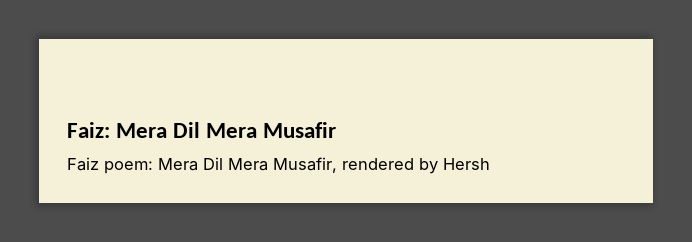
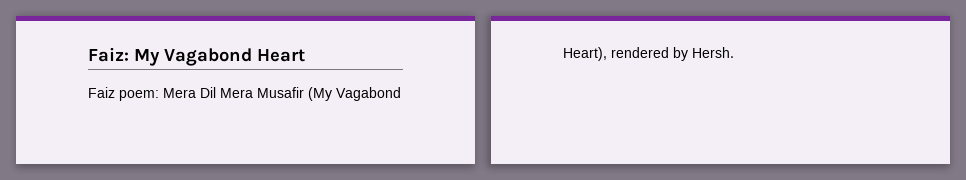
[116,122,337,138] Mera Dil Mera Musafir -> [134,48,305,66] My Vagabond Heart
[273,157,337,173] Musafir, -> [257,87,401,101] [563,47,607,61] Musafir (My Vagabond Heart),
[443,158,490,170] Hersh -> [692,47,734,58] Hersh.

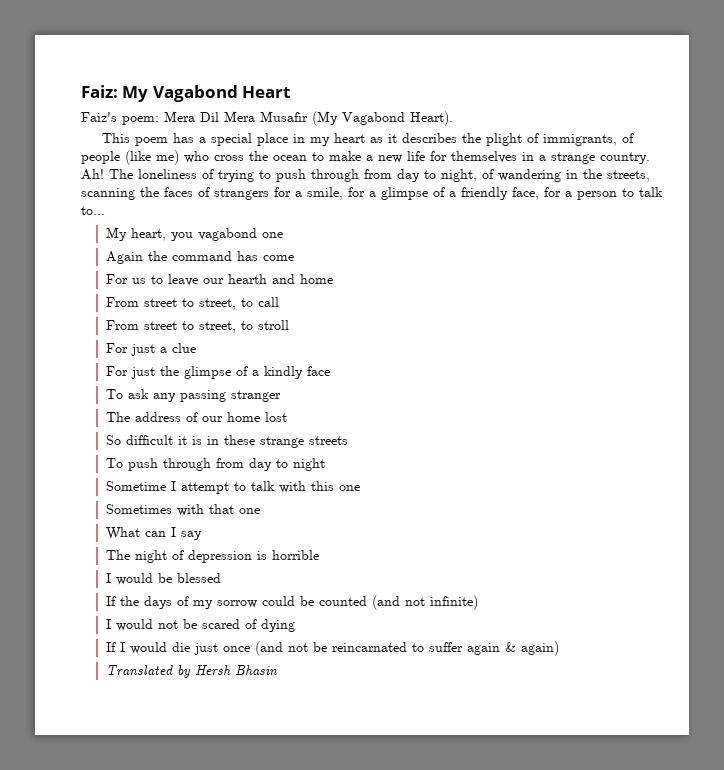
[88,87,115,98] Faiz -> [81,112,117,122] Faiz's
[563,47,734,61] Heart), rendered by Hersh. -> [410,111,453,126] [102,133,635,146] [81,150,650,165] [81,169,650,182] [81,187,663,200] [81,206,105,215] [105,227,283,241] [105,251,294,264] [105,274,333,286] [105,297,279,310] [105,320,289,333] [105,343,196,356] [105,366,330,379] [105,389,281,402] [105,412,287,422] [105,435,348,448] [105,458,325,471] [105,481,360,494] [105,504,260,516] [105,527,202,540] [105,550,319,563] [105,573,221,585] [105,595,478,610] [105,619,295,632] [105,641,559,656] [105,665,278,678] Heart). // This poem has a special place in my heart as it describes the plight of immigrants, of people (like me) who cross the ocean to make a new life for themselves in a strange country. Ah! The loneliness of trying to push through from day to night, of wandering in the streets, scanning the faces of strangers for a smile, for a glimpse of a friendly face, for a person to talk to... // My heart, you vagabond one // Again the command has come // For us to leave our hearth and home // From street to street, to call // From street to street, to stroll // For just a clue // For just the glimpse of a kindly face // To ask any passing stranger // The address of our home lost // So difficult it is in these strange streets // To push through from day to night // Sometime I attempt to talk with this one // Sometimes with that one // What can I say // The night of depression is horrible // I would be blessed // If the days of my sorrow could be counted (and not infinite) // I would not be scared of dying // If I would die just once (and not be reincarnated to suffer again & again) // Translated by Hersh Bhasin

